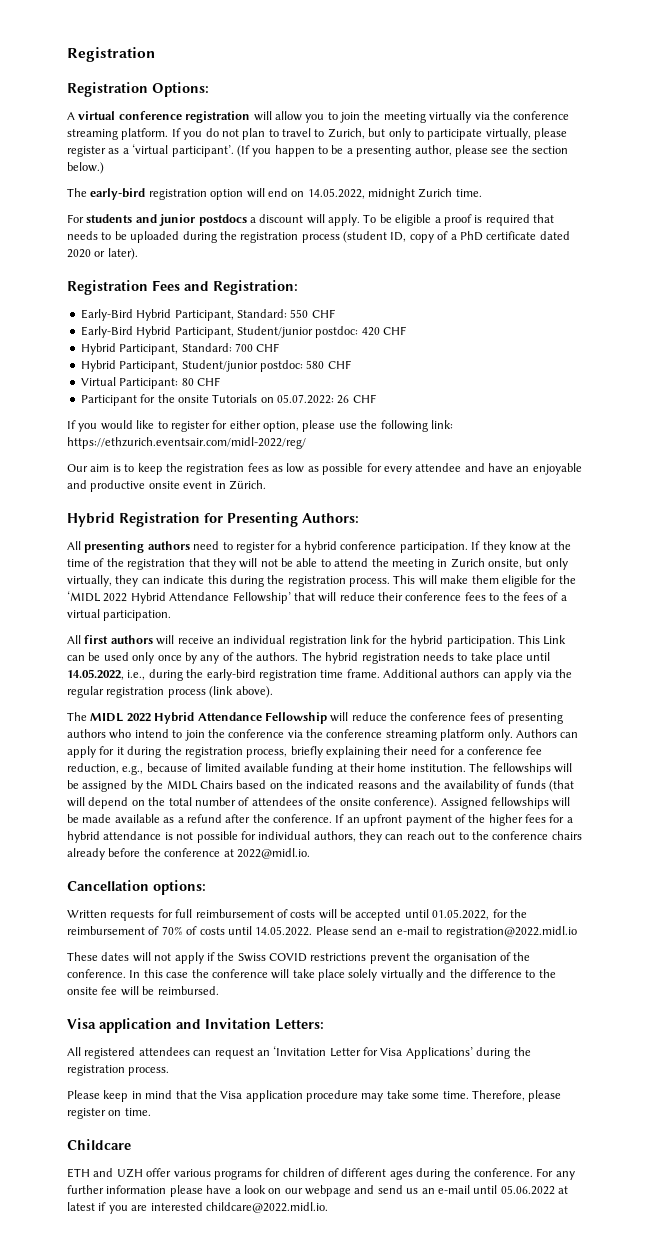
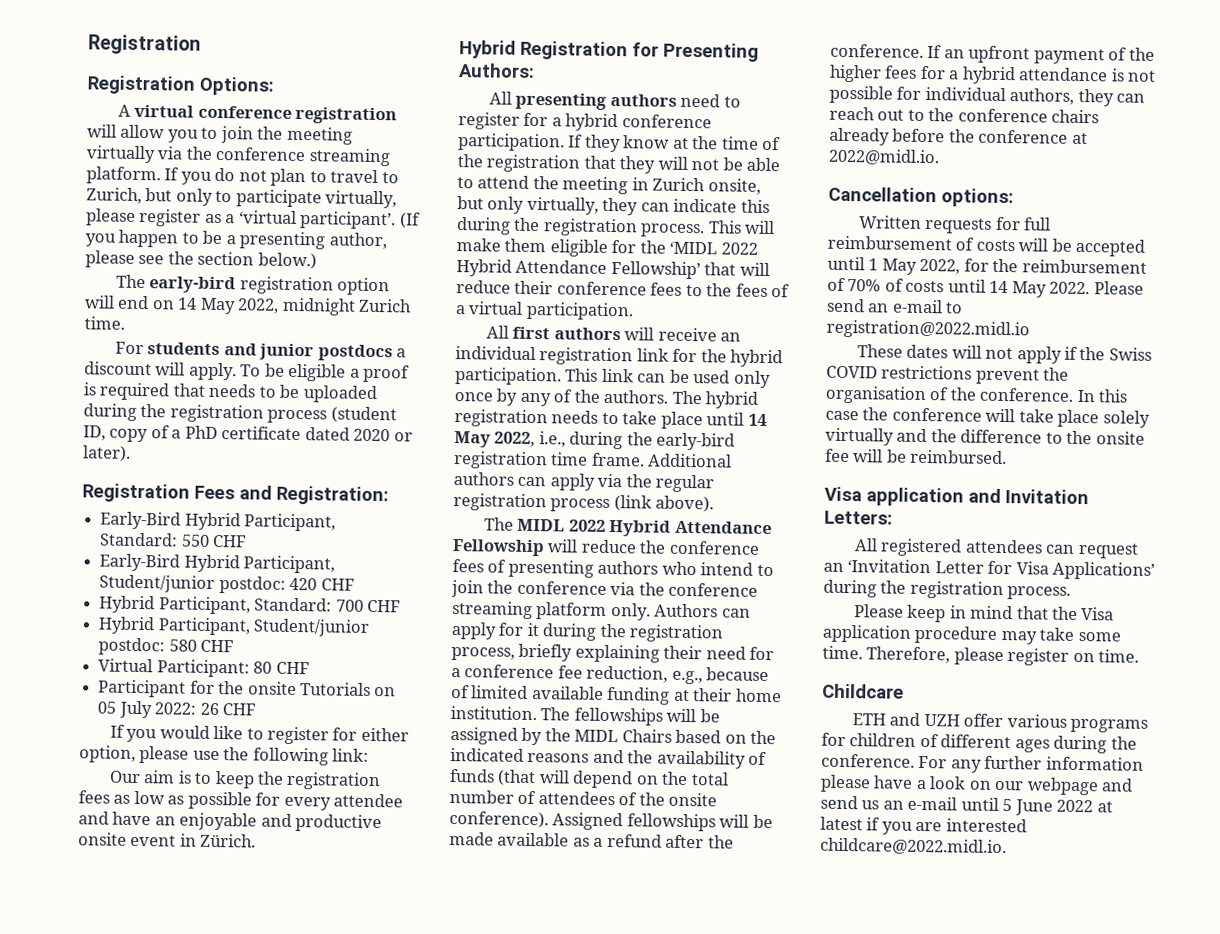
[307,188,365,199] 14.05.2022, -> [177,297,280,315] 14 May 2022,
[277,394,334,404] 05.07.2022: -> [97,700,197,719] 05 July 2022:
[67,437,306,449] https://ethzurich.eventsair.com/midl-2022/reg/ -> (370, 755) none
[543,635,567,645] Link -> [601,368,634,383] link
[67,669,124,680] 14.05.2022, -> [747,413,767,426] [454,431,536,448] 14 May 2022,
[432,909,490,920] 01.05.2022, -> [868,258,961,275] 1 May 2022,
[255,926,313,936] 14.05.2022. -> [989,280,1091,298] 14 May 2022.
[500,1185,555,1195] 05.06.2022 -> [1002,799,1094,816] 5 June 2022

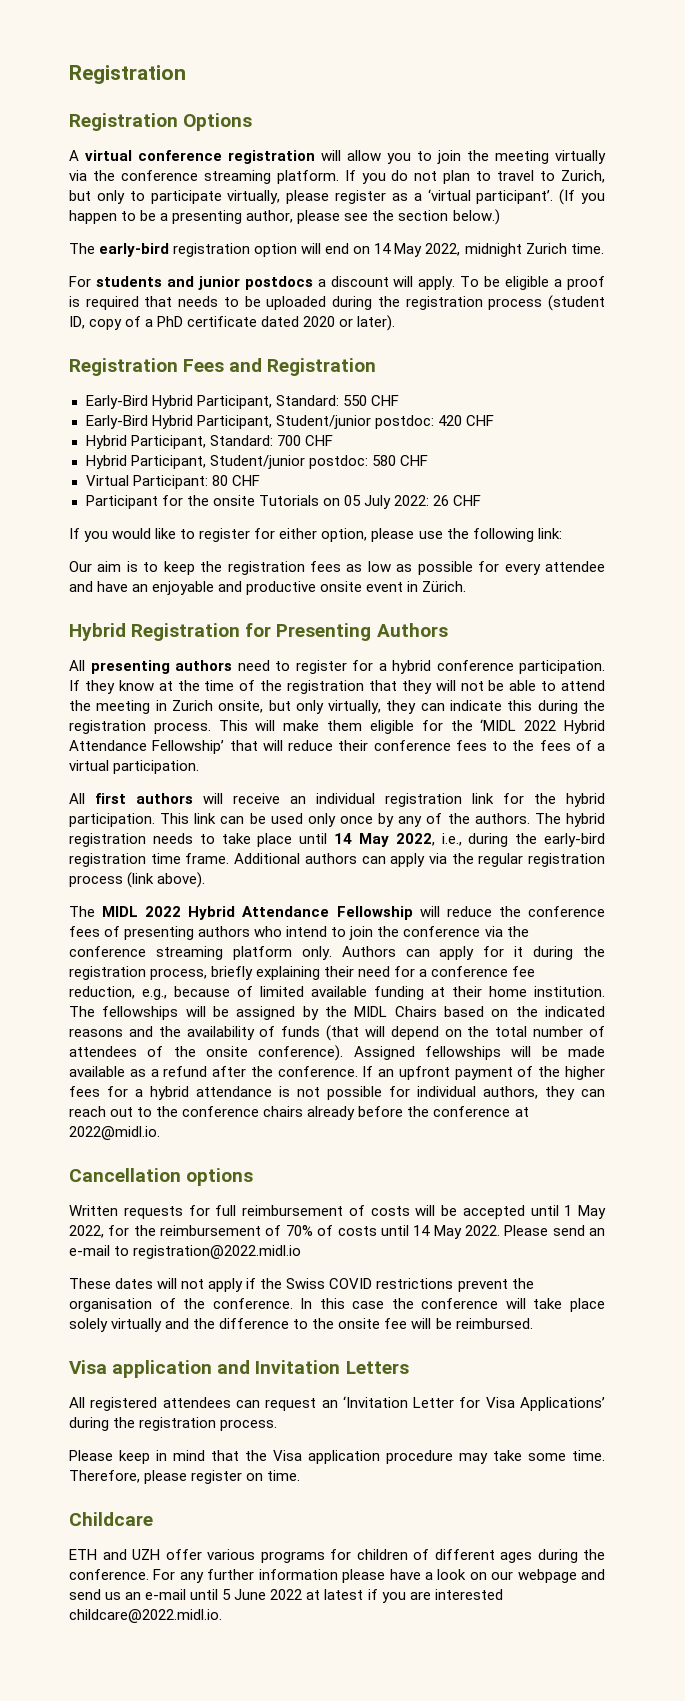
[199,76,274,96] Options: -> [183,113,253,131] Options
[276,485,389,506] Registration: -> [267,358,377,376] Registration
[458,63,535,78] Authors: -> [376,623,448,637] Authors
[941,188,1014,208] options: -> [186,1168,254,1186] options
[824,510,893,525] Letters: -> [345,1361,409,1374] Letters

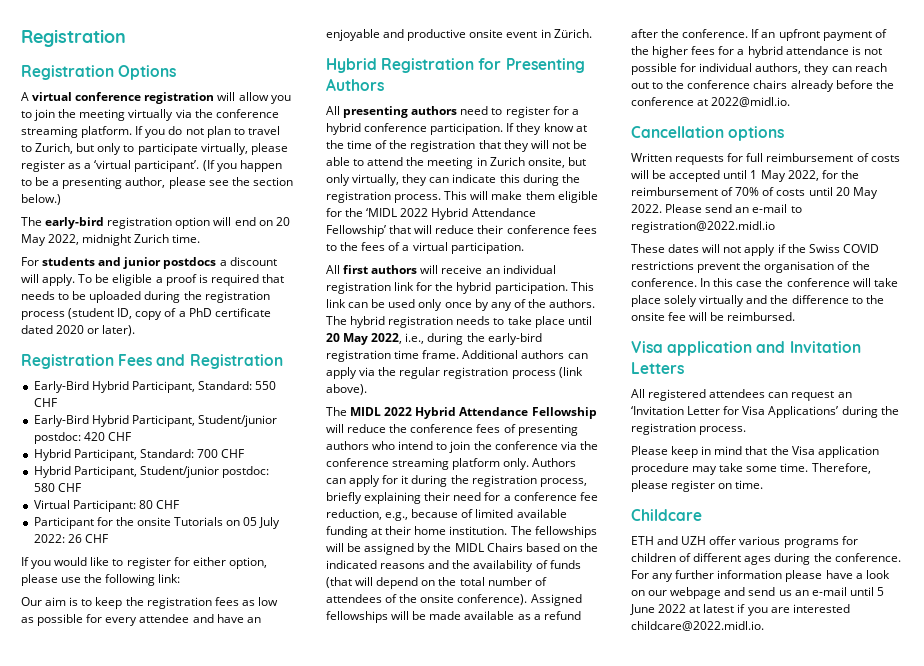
[374,243,392,254] 14 -> [275,217,290,226] 20
[334,833,353,844] 14 -> [326,333,340,342] 20
[413,1225,431,1236] 14 -> [835,187,850,196] 20

